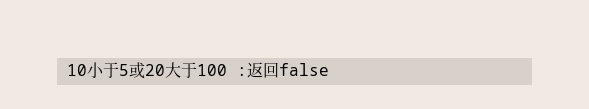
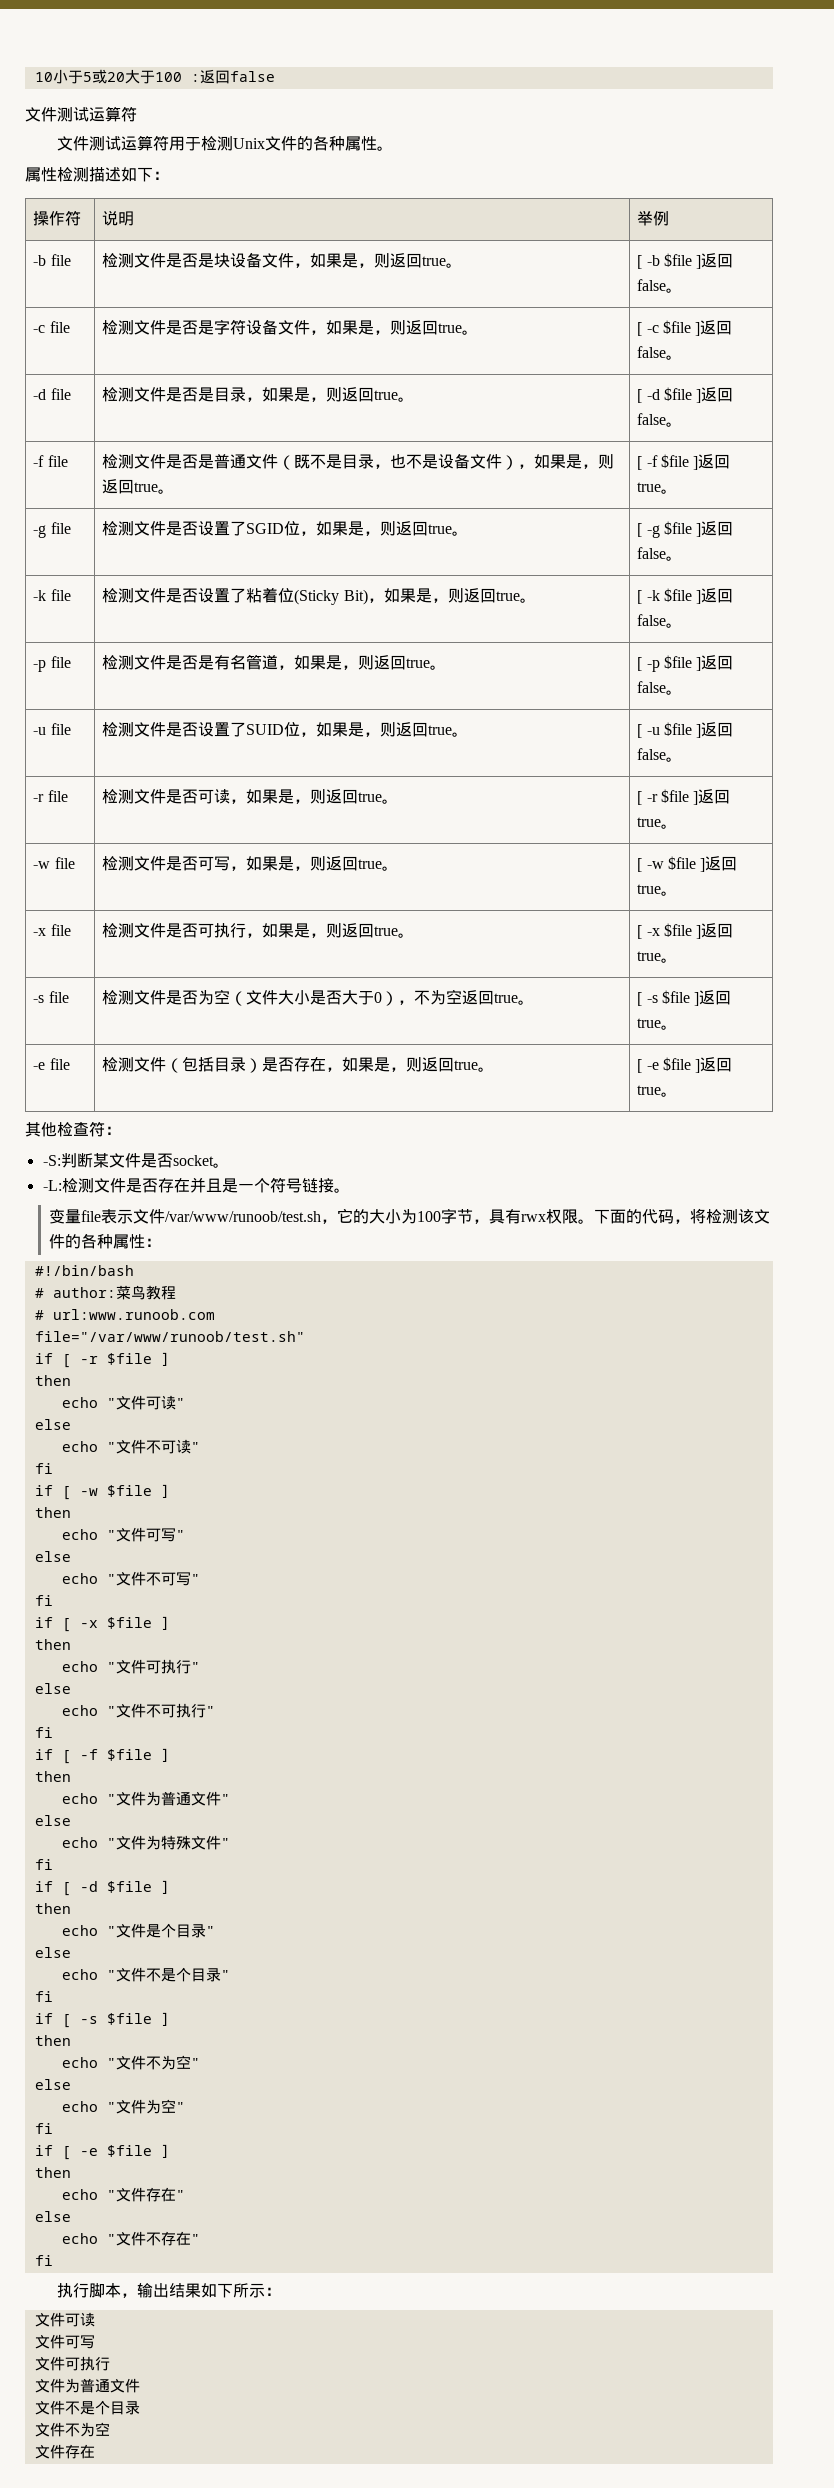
(329, 69) none -> [25,106,137,122] [56,135,393,151] [25,167,169,182] [33,210,82,226] [102,210,135,226] [637,211,670,226] [33,254,71,266] [102,252,463,268] [637,253,734,269] [637,279,683,293] [33,321,70,333] [102,319,479,335] [637,320,733,336] [637,346,683,360] [33,388,71,400] [102,387,415,402] [637,387,734,403] [637,413,683,427] [33,455,68,467] [102,453,615,470] [102,479,175,494] [637,454,731,470] [637,482,678,494] [33,522,71,538] [102,521,469,536] [637,521,734,538] [637,547,683,561] [33,589,71,601] [102,587,536,605] [637,588,734,604] [637,614,683,628] [33,656,71,672] [102,654,447,670] [637,655,734,672] [637,681,683,695] [33,723,71,735] [102,722,469,737] [637,722,734,738] [637,748,683,762] [33,790,68,802] [102,789,399,804] [637,789,731,805] [637,817,678,829] [33,857,75,869] [102,856,399,871] [637,856,738,872] [637,884,678,896] [33,924,71,936] [102,923,415,938] [637,923,734,939] [637,951,678,963] [33,991,69,1003] [102,989,535,1006] [637,990,732,1006] [637,1018,678,1030] [33,1058,70,1070] [102,1056,495,1073] [637,1057,733,1073] [637,1085,678,1097] [25,1121,121,1137] [42,1153,229,1168] [42,1177,350,1193] [49,1208,771,1224] [49,1233,162,1249] [34,1265,134,1276] [34,1285,176,1300] [34,1309,215,1320] [34,1331,305,1342] [34,1352,170,1368] [34,1375,71,1386] [61,1395,185,1410] [34,1419,71,1430] [61,1439,200,1454] [34,1463,53,1474] [34,1484,170,1500] [34,1507,71,1518] [61,1527,185,1542] [34,1551,71,1562] [61,1571,200,1586] [34,1595,53,1606] [34,1616,170,1632] [34,1639,71,1650] [61,1659,200,1674] [34,1683,71,1694] [61,1703,215,1718] [34,1727,53,1738] [34,1748,170,1764] [34,1771,71,1782] [61,1791,230,1806] [34,1815,71,1826] [61,1835,230,1850] [34,1859,53,1870] [34,1880,170,1896] [34,1903,71,1914] [61,1923,215,1938] [34,1947,71,1958] [61,1967,230,1982] [34,1991,53,2002] [34,2012,170,2028] [34,2035,71,2046] [61,2055,200,2070] [34,2079,71,2090] [61,2099,185,2114] [34,2123,53,2134] [34,2144,170,2160] [34,2167,71,2178] [61,2187,185,2202] [34,2211,71,2222] [61,2231,200,2246] [34,2255,53,2266] [56,2283,281,2298] [34,2312,95,2327] [34,2334,95,2349] [34,2356,110,2371] [34,2378,140,2393] [34,2400,140,2415] [34,2422,110,2437] [34,2444,95,2459] // 文件测试运算符 // 文件测试运算符用于检测Unix文件的各种属性。 // 属性检测描述如下： // 操作符 | 说明 | 举例 // -b file | 检测文件是否是块设备文件，如果是，则返回true。 | [ -b $file ]返回false。 // -c file | 检测文件是否是字符设备文件，如果是，则返回true。 | [ -c $file ]返回false。 // -d file | 检测文件是否是目录，如果是，则返回true。 | [ -d $file ]返回false。 // -f file | 检测文件是否是普通文件（既不是目录，也不是设备文件），如果是，则返回true。 | [ -f $file ]返回true。 // -g file | 检测文件是否设置了SGID位，如果是，则返回true。 | [ -g $file ]返回false。 // -k file | 检测文件是否设置了粘着位(Sticky Bit)，如果是，则返回true。 | [ -k $file ]返回false。 // -p file | 检测文件是否是有名管道，如果是，则返回true。 | [ -p $file ]返回false。 // -u file | 检测文件是否设置了SUID位，如果是，则返回true。 | [ -u $file ]返回false。 // -r file | 检测文件是否可读，如果是，则返回true。 | [ -r $file ]返回true。 // -w file | 检测文件是否可写，如果是，则返回true。 | [ -w $file ]返回true。 // -x file | 检测文件是否可执行，如果是，则返回true。 | [ -x $file ]返回true。 // -s file | 检测文件是否为空（文件大小是否大于0），不为空返回true。 | [ -s $file ]返回true。 // -e file | 检测文件（包括目录）是否存在，如果是，则返回true。 | [ -e $file ]返回true。 // 其他检查符： // -S:判断某文件是否socket。 // -L:检测文件是否存在并且是一个符号链接。 // 变量file表示文件/var/www/runoob/test.sh，它的大小为100字节，具有rwx权限。下面的代码，将检测该文件的各种属性： // #!/bin/bash // # author:菜鸟教程 // # url:www.runoob.com // file="/var/www/runoob/test.sh" // if [ -r $file ] // then // echo "文件可读" // else // echo "文件不可读" // fi // if [ -w $file ] // then // echo "文件可写" // else // echo "文件不可写" // fi // if [ -x $file ] // then // echo "文件可执行" // else // echo "文件不可执行" // fi // if [ -f $file ] // then // echo "文件为普通文件" // else // echo "文件为特殊文件" // fi // if [ -d $file ] // then // echo "文件是个目录" // else // echo "文件不是个目录" // fi // if [ -s $file ] // then // echo "文件不为空" // else // echo "文件为空" // fi // if [ -e $file ] // then // echo "文件存在" // else // echo "文件不存在" // fi // 执行脚本，输出结果如下所示： // 文件可读 // 文件可写 // 文件可执行 // 文件为普通文件 // 文件不是个目录 // 文件不为空 // 文件存在

